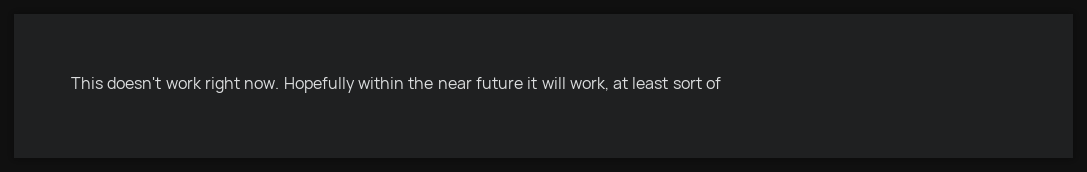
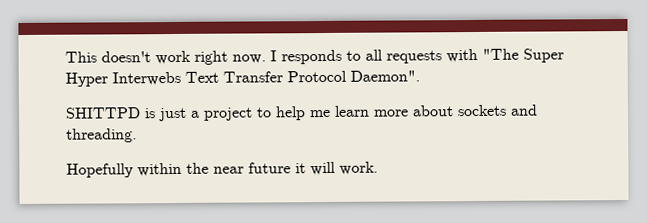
(280, 84) none -> [270,48,564,65] [65,70,420,87] [65,104,538,122] [66,128,137,143] I responds to all requests with "The Super Hyper Interwebs Text Transfer Protocol Daemon". // SHITTPD is just a project to help me learn more about sockets and threading. //
[569,77,722,91] work, at least sort of -> [339,161,378,175] work.

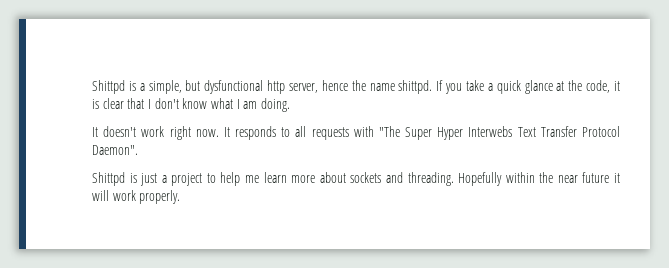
[65,51,97,63] This -> [92,80,620,94] [92,98,290,112] [92,127,98,137] Shittpd is a simple, but dysfunctional http server, hence the name shittpd. If you take a quick glance at the code, it is clear that I don't know what I am doing. // It
[270,50,277,62] I -> [223,127,230,137] It
[65,107,141,119] SHITTPD -> [92,172,125,186] Shittpd
(137, 135) // -> (454, 179) none
[339,161,378,175] work. -> [112,190,181,204] work properly.

